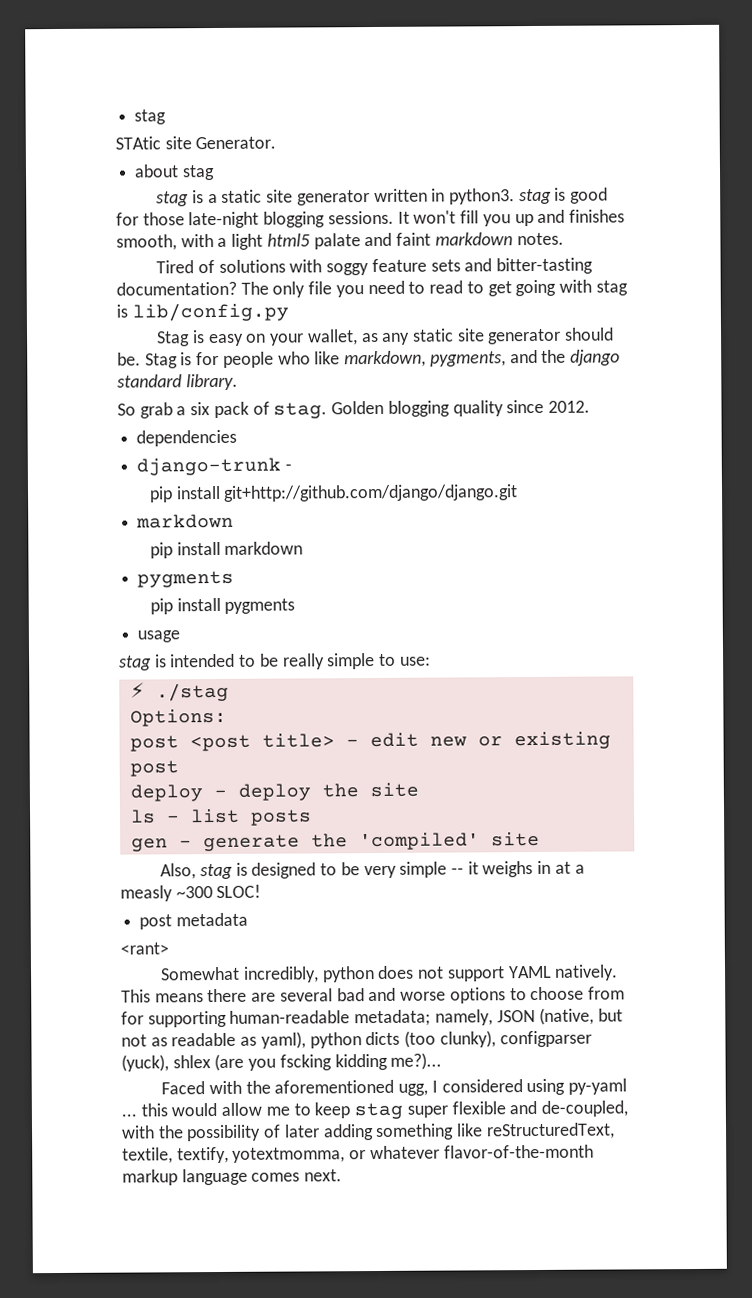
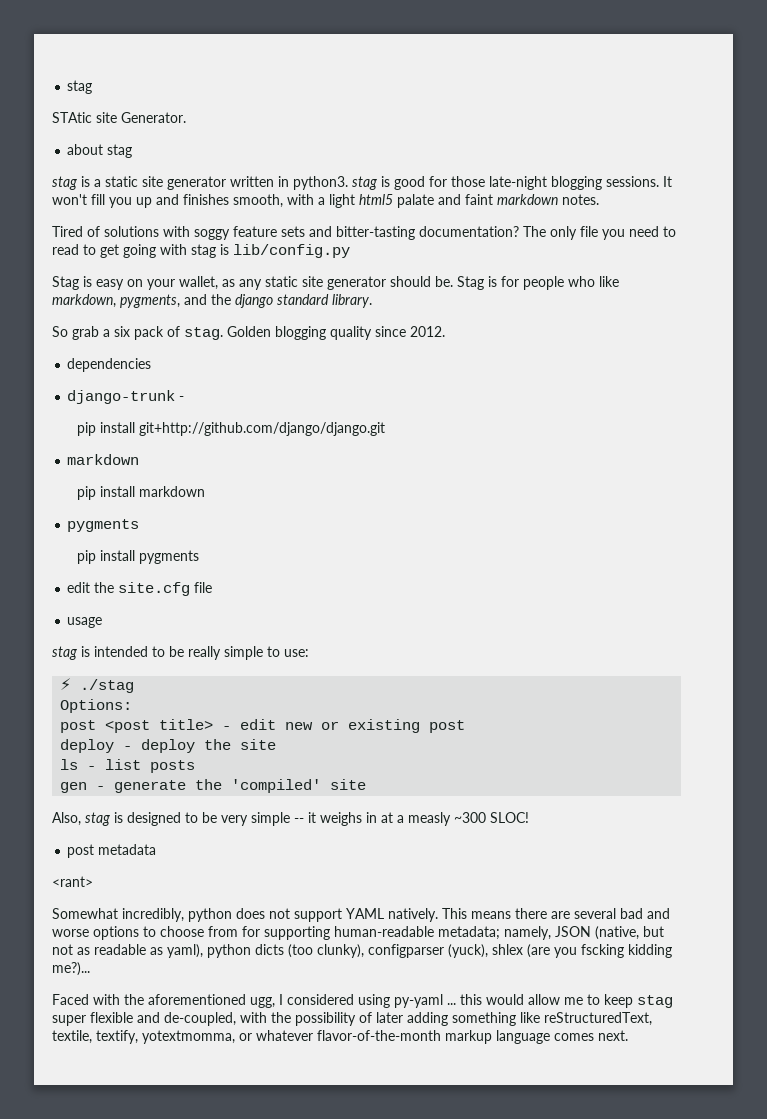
(296, 606) none -> [67,582,213,596] // edit the site.cfg file

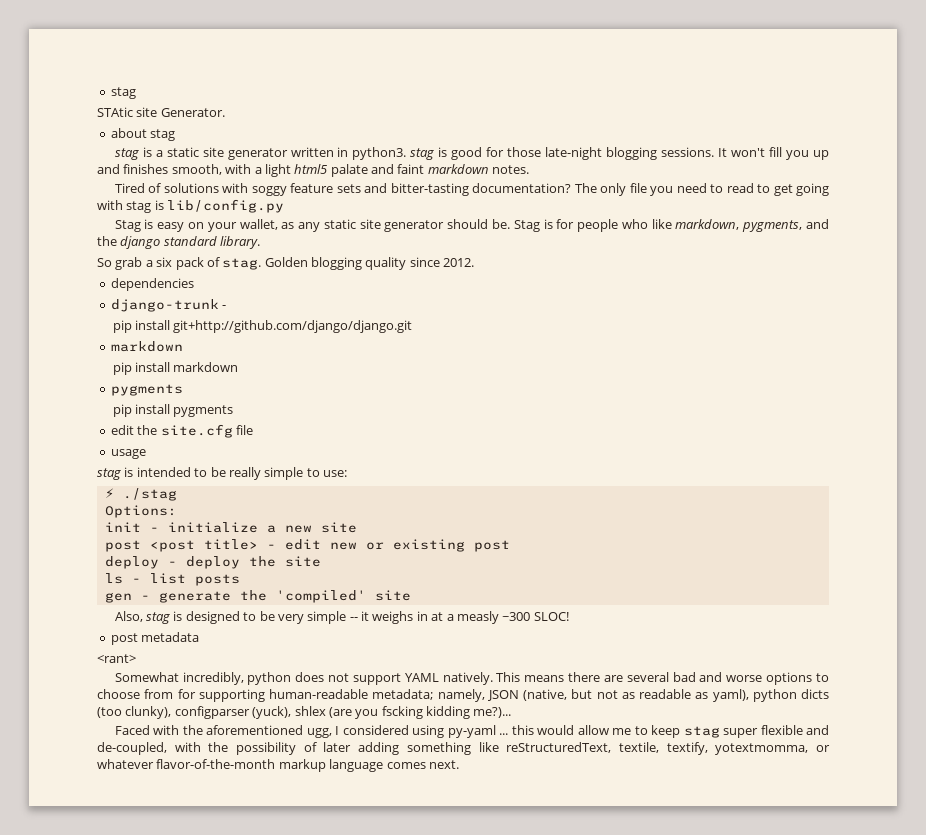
(133, 706) none -> [104,522,357,533] // init - initialize a new site

